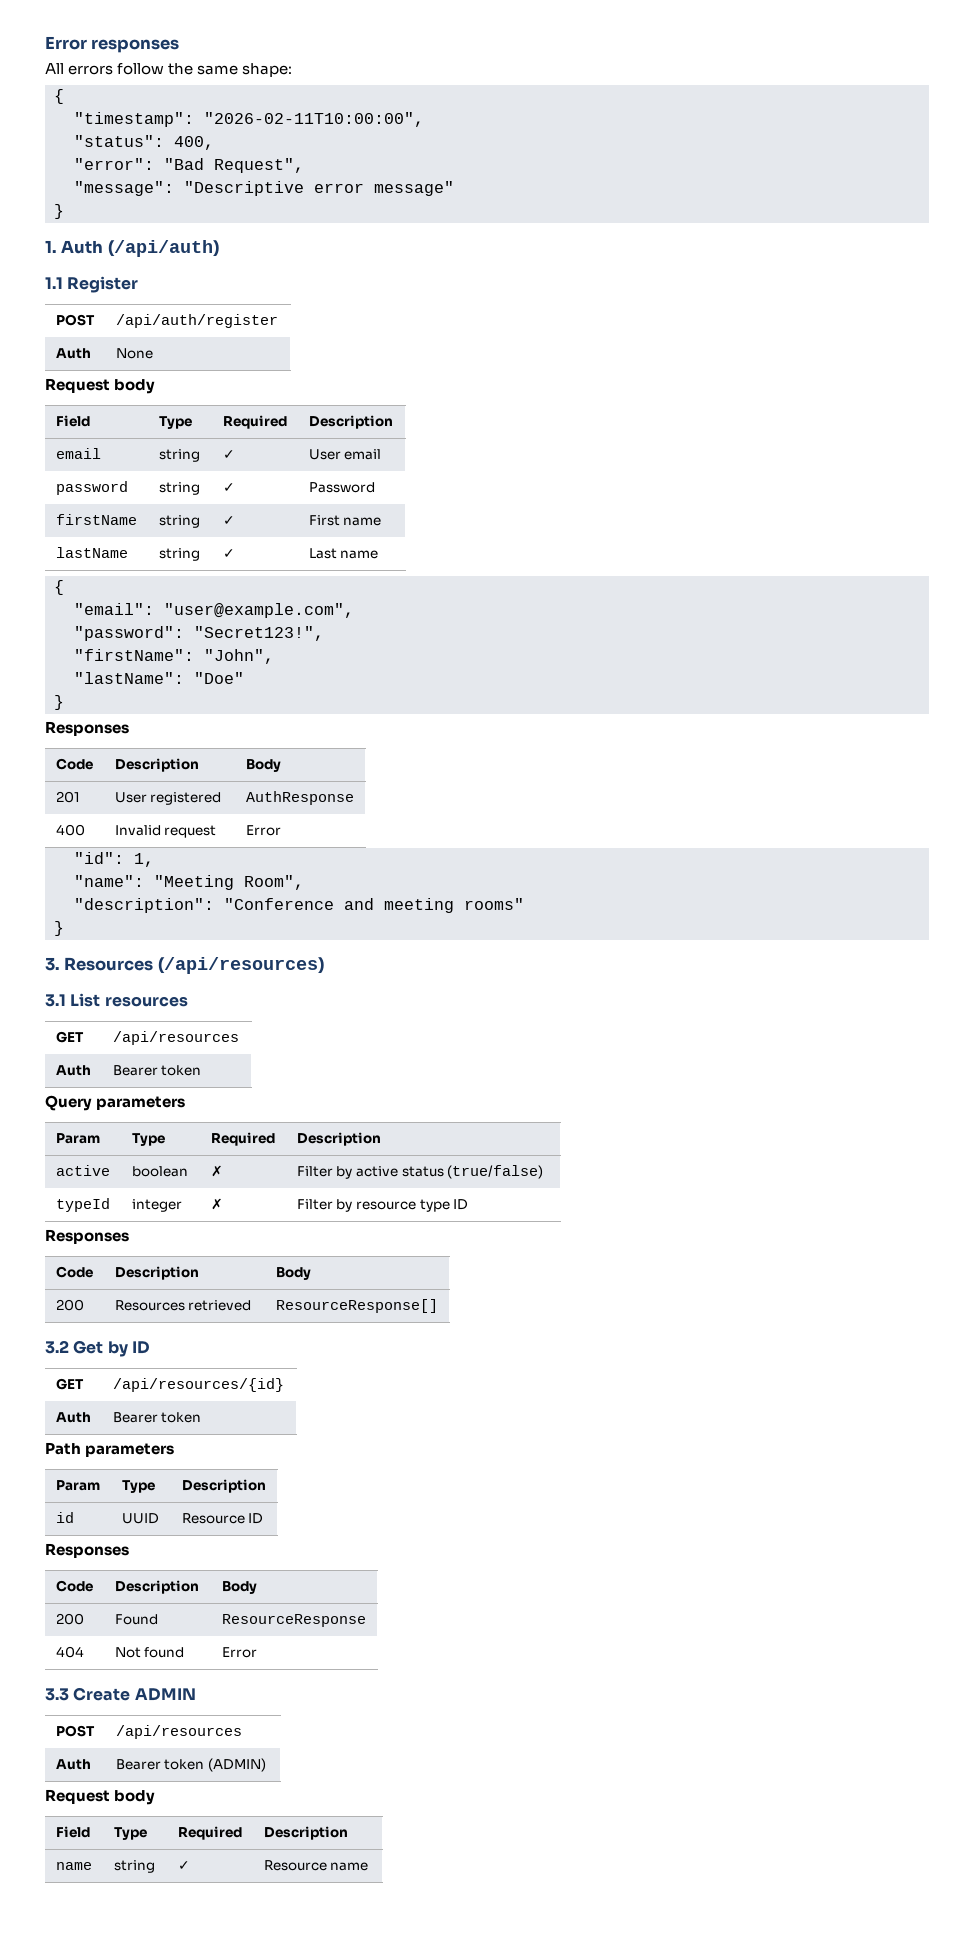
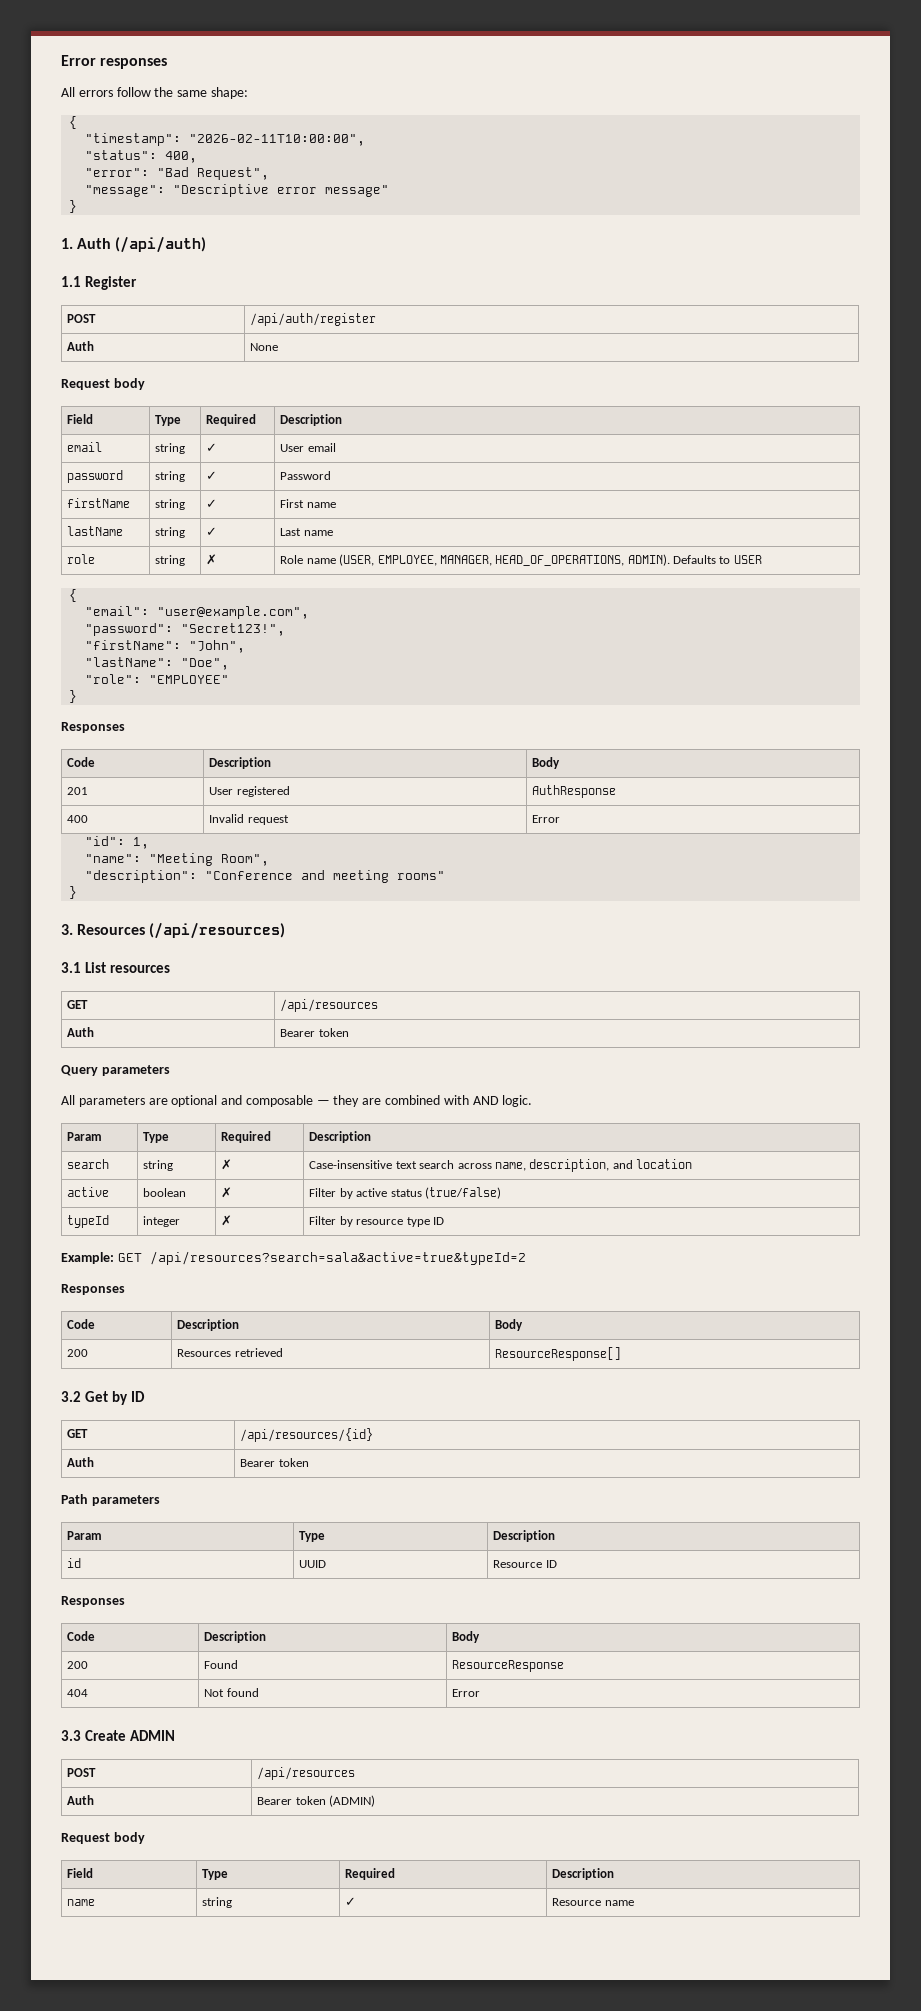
(379, 554) none -> [67,554,96,564] [155,555,186,566] [206,554,218,565] [280,554,762,566] // role | string | ✗ | Role name (USER, EMPLOYEE, MANAGER, HEAD_OF_OPERATIONS, ADMIN). Defaults to USER
[194,672,244,684] "Doe" -> [181,658,230,670] [85,674,230,684] "Doe", // "role": "EMPLOYEE"
[55,1133,100,1144] [131,1133,165,1146] [210,1132,275,1146] [296,1132,381,1146] // Param | Type | Required | Description -> [61,1095,533,1107] [67,1132,103,1141] [143,1132,170,1143] [221,1131,272,1143] [309,1131,372,1143] [67,1159,110,1169] [143,1160,174,1171] [221,1159,233,1170] [309,1159,693,1172] // All parameters are optional and composable — they are combined with AND logic. // Param | Type | Required | Description // search | string | ✗ | Case-insensitive text search across name, description, and location
(469, 1204) none -> [61,1251,526,1265] // Example: GET /api/resources?search=sala&active=true&typeId=2

